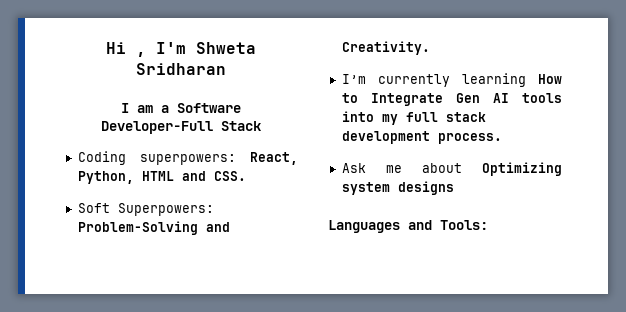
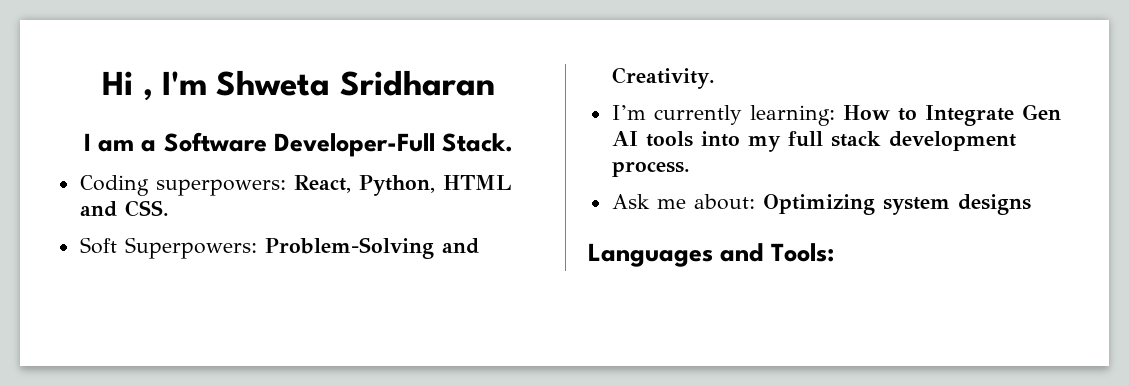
[221,121,261,131] Stack -> [441,133,513,152] Stack.
[461,73,526,87] learning -> [749,105,835,126] learning:
[421,163,462,173] about -> [693,194,755,210] about:

